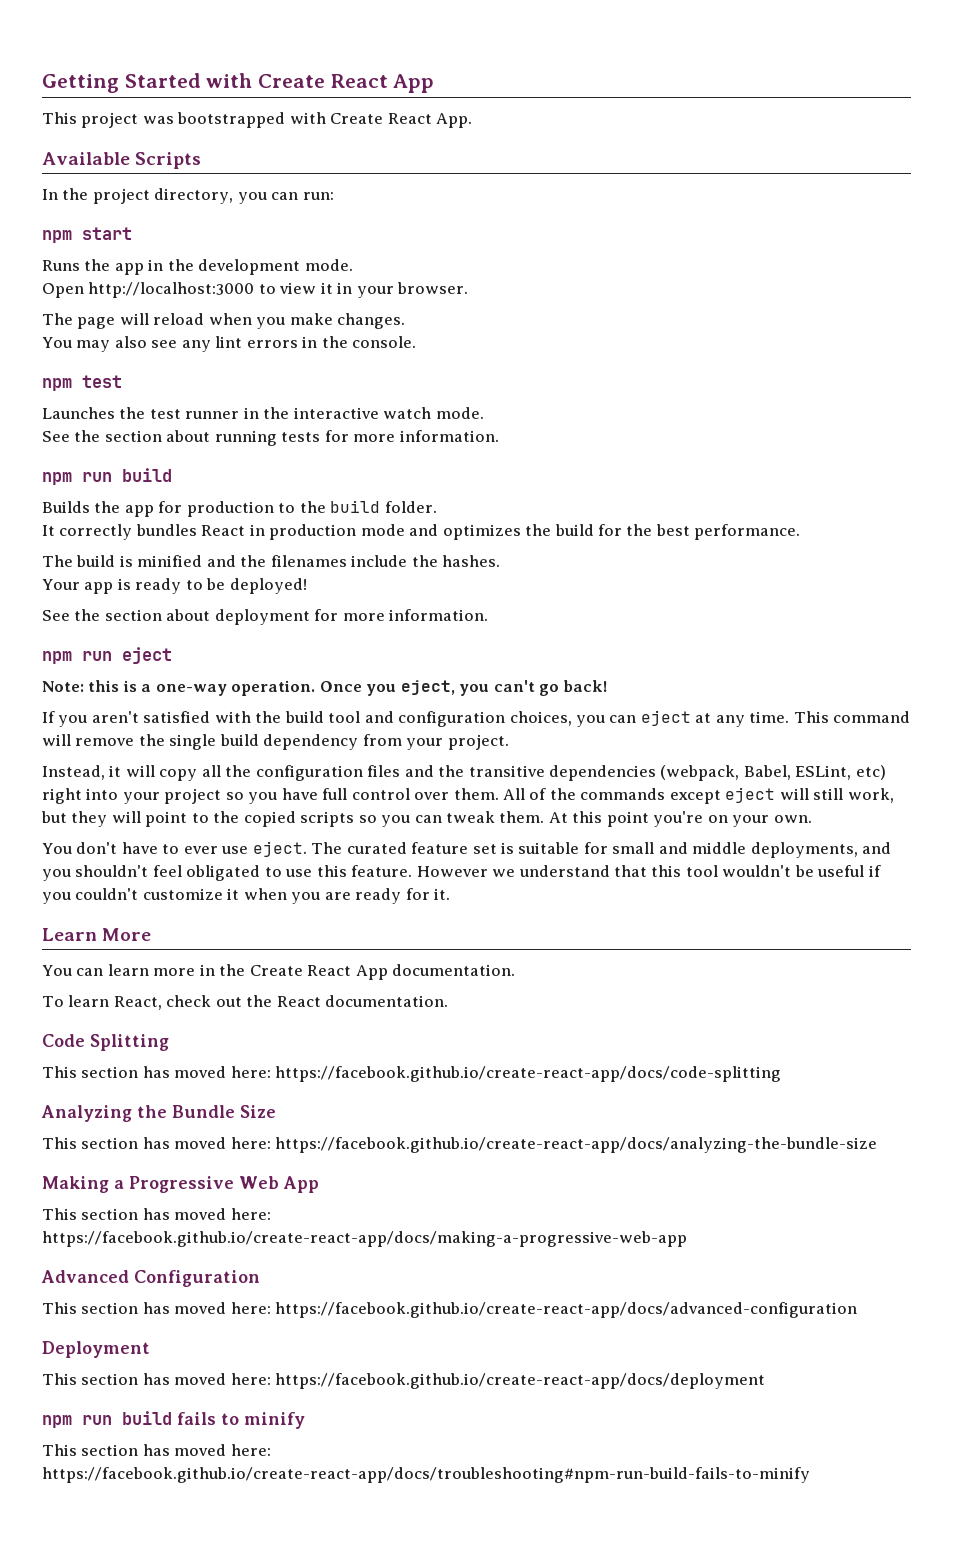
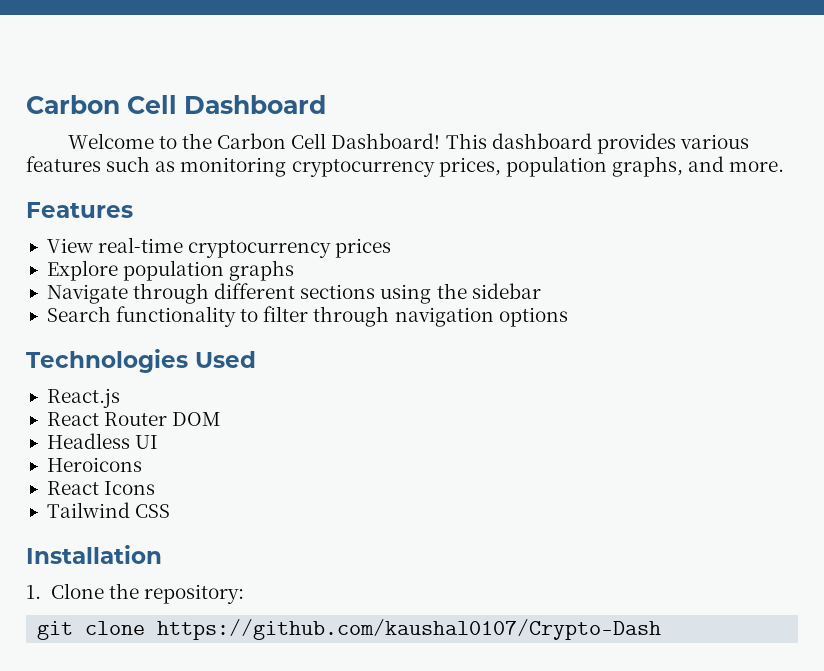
[42,73,435,93] [42,112,473,128] [42,152,202,169] [42,188,334,204] [42,227,132,243] [42,259,353,275] [42,282,469,298] [42,313,406,329] [42,336,417,352] [42,375,122,391] [42,407,484,419] [42,430,499,446] [42,468,172,485] [42,500,437,517] [42,524,801,540] [42,555,501,567] [42,578,307,594] [42,609,489,625] [42,647,172,664] [42,680,608,696] [42,710,911,727] [42,734,509,750] [42,765,886,781] [42,787,894,804] [41,811,812,827] [42,841,892,858] [42,865,881,881] [42,888,451,904] [42,928,152,941] [42,964,516,980] [42,995,449,1010] [42,1034,169,1051] [42,1066,782,1082] [41,1105,276,1122] [42,1137,878,1153] [42,1176,319,1193] [42,1208,271,1220] [42,1231,687,1247] [41,1270,260,1287] [42,1302,858,1318] [42,1341,150,1358] [42,1373,766,1389] [42,1411,305,1429] [42,1444,271,1456] [42,1467,810,1483] Getting Started with Create React App // This project was bootstrapped with Create React App. // Available Scripts // In the project directory, you can run: // npm start // Runs the app in the development mode. // Open http://localhost:3000 to view it in your browser. // The page will reload when you make changes. // You may also see any lint errors in the console. // npm test // Launches the test runner in the interactive watch mode. // See the section about running tests for more information. // npm run build // Builds the app for production to the build folder. // It correctly bundles React in production mode and optimizes the build for the best performance. // The build is minified and the filenames include the hashes. // Your app is ready to be deployed! // See the section about deployment for more information. // npm run eject // Note: this is a one-way operation. Once you eject, you can't go back! // If you aren't satisfied with the build tool and configuration choices, you can eject at any time. This command will remove the single build dependency from your project. // Instead, it will copy all the configuration files and the transitive dependencies (webpack, Babel, ESLint, etc) right into your project so you have full control over them. All of the commands except eject will still work, but they will point to the copied scripts so you can tweak them. At this point you're on your own. // You don't have to ever use eject. The curated feature set is suitable for small and middle deployments, and you shouldn't feel obligated to use this feature. However we understand that this tool wouldn't be useful if you couldn't customize it when you are ready for it. // Learn More // You can learn more in the Create React App documentation. // To learn React, check out the React documentation. // Code Splitting // This section has moved here: https://facebook.github.io/create-react-app/docs/code-splitting // Analyzing the Bundle Size // This section has moved here: https://facebook.github.io/create-react-app/docs/analyzing-the-bundle-size // Making a Progressive Web App // This section has moved here: https://facebook.github.io/create-react-app/docs/making-a-progressive-web-app // Advanced Configuration // This section has moved here: https://facebook.github.io/create-react-app/docs/advanced-configuration // Deployment // This section has moved here: https://facebook.github.io/create-react-app/docs/deployment // npm run build fails to minify // This section has moved here: https://facebook.github.io/create-react-app/docs/troubleshooting#npm-run-build-fails-to-minify -> [26,95,326,114] [67,133,749,154] [26,156,785,177] [26,202,133,218] [46,237,392,258] [46,260,295,281] [46,283,541,304] [46,306,568,327] [26,349,256,373] [46,388,120,408] [46,412,222,426] [46,433,159,449] [46,457,142,472] [46,481,156,495] [46,502,171,518] [26,545,162,564] [26,583,244,604] [37,619,662,640] Carbon Cell Dashboard // Welcome to the Carbon Cell Dashboard! This dashboard provides various features such as monitoring cryptocurrency prices, population graphs, and more. // Features // View real-time cryptocurrency prices // Explore population graphs // Navigate through different sections using the sidebar // Search functionality to filter through navigation options // Technologies Used // React.js // React Router DOM // Headless UI // Heroicons // React Icons // Tailwind CSS // Installation // 1. Clone the repository: // git clone https://github.com/kaushal0107/Crypto-Dash

